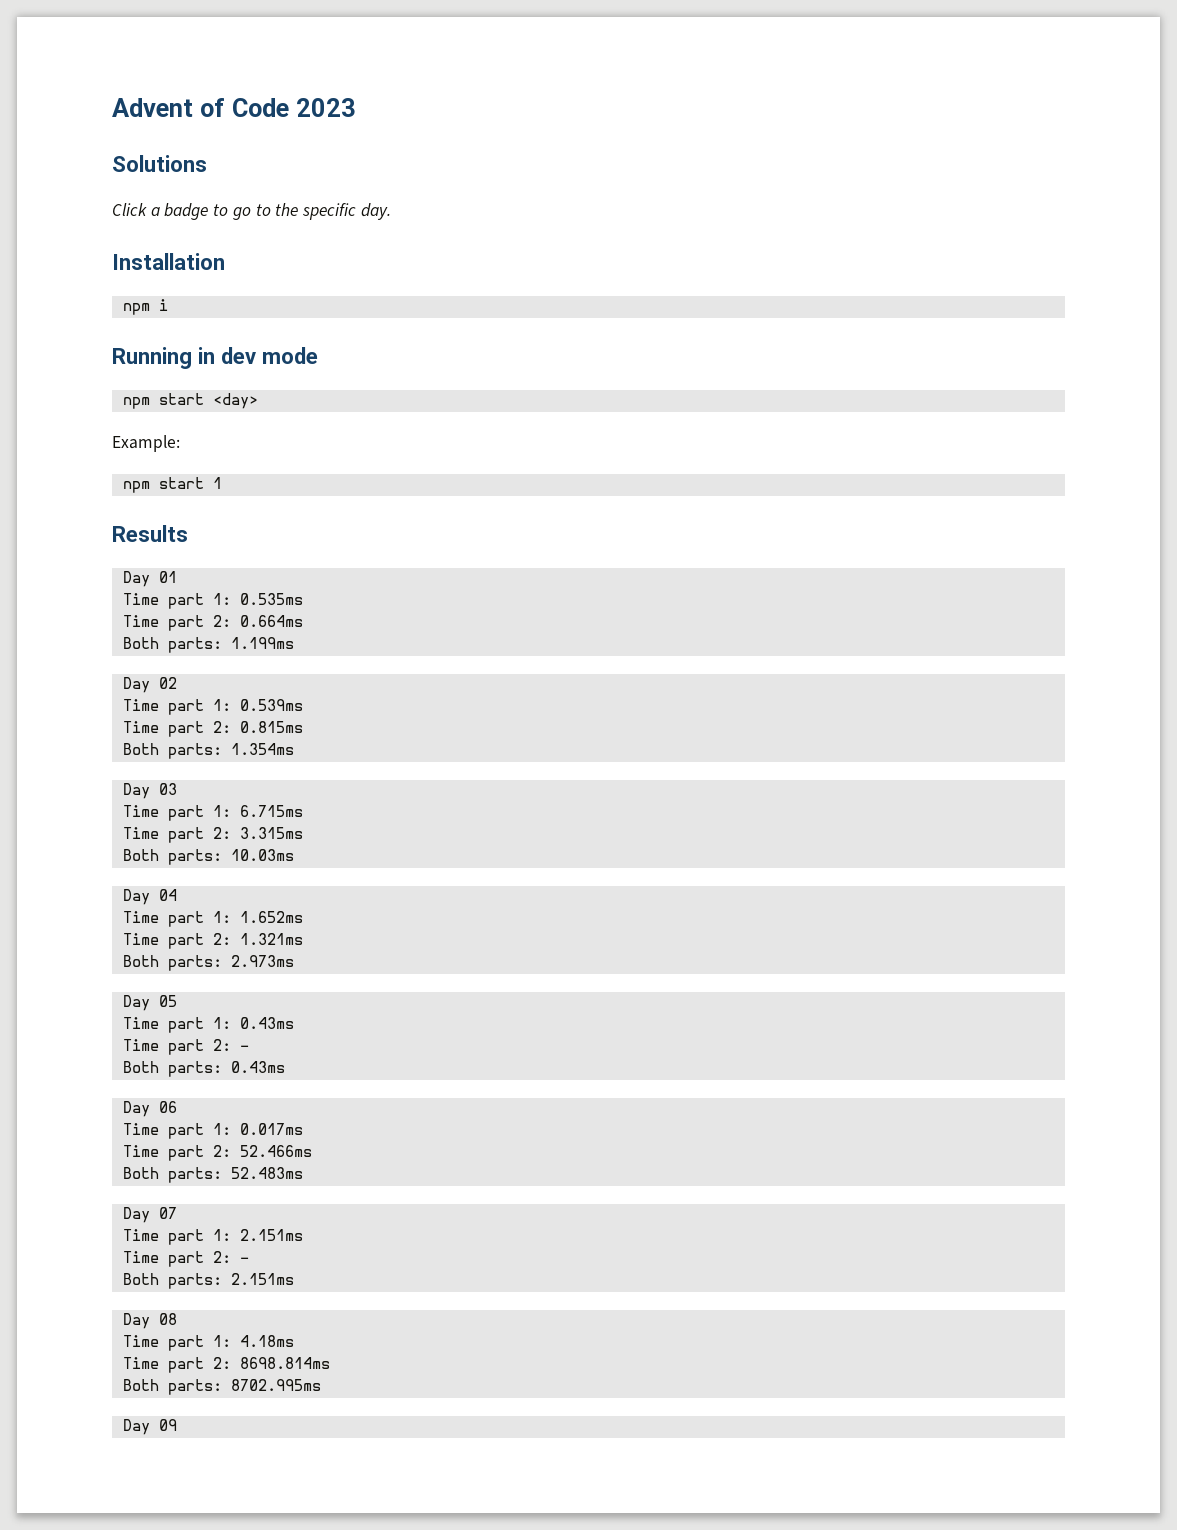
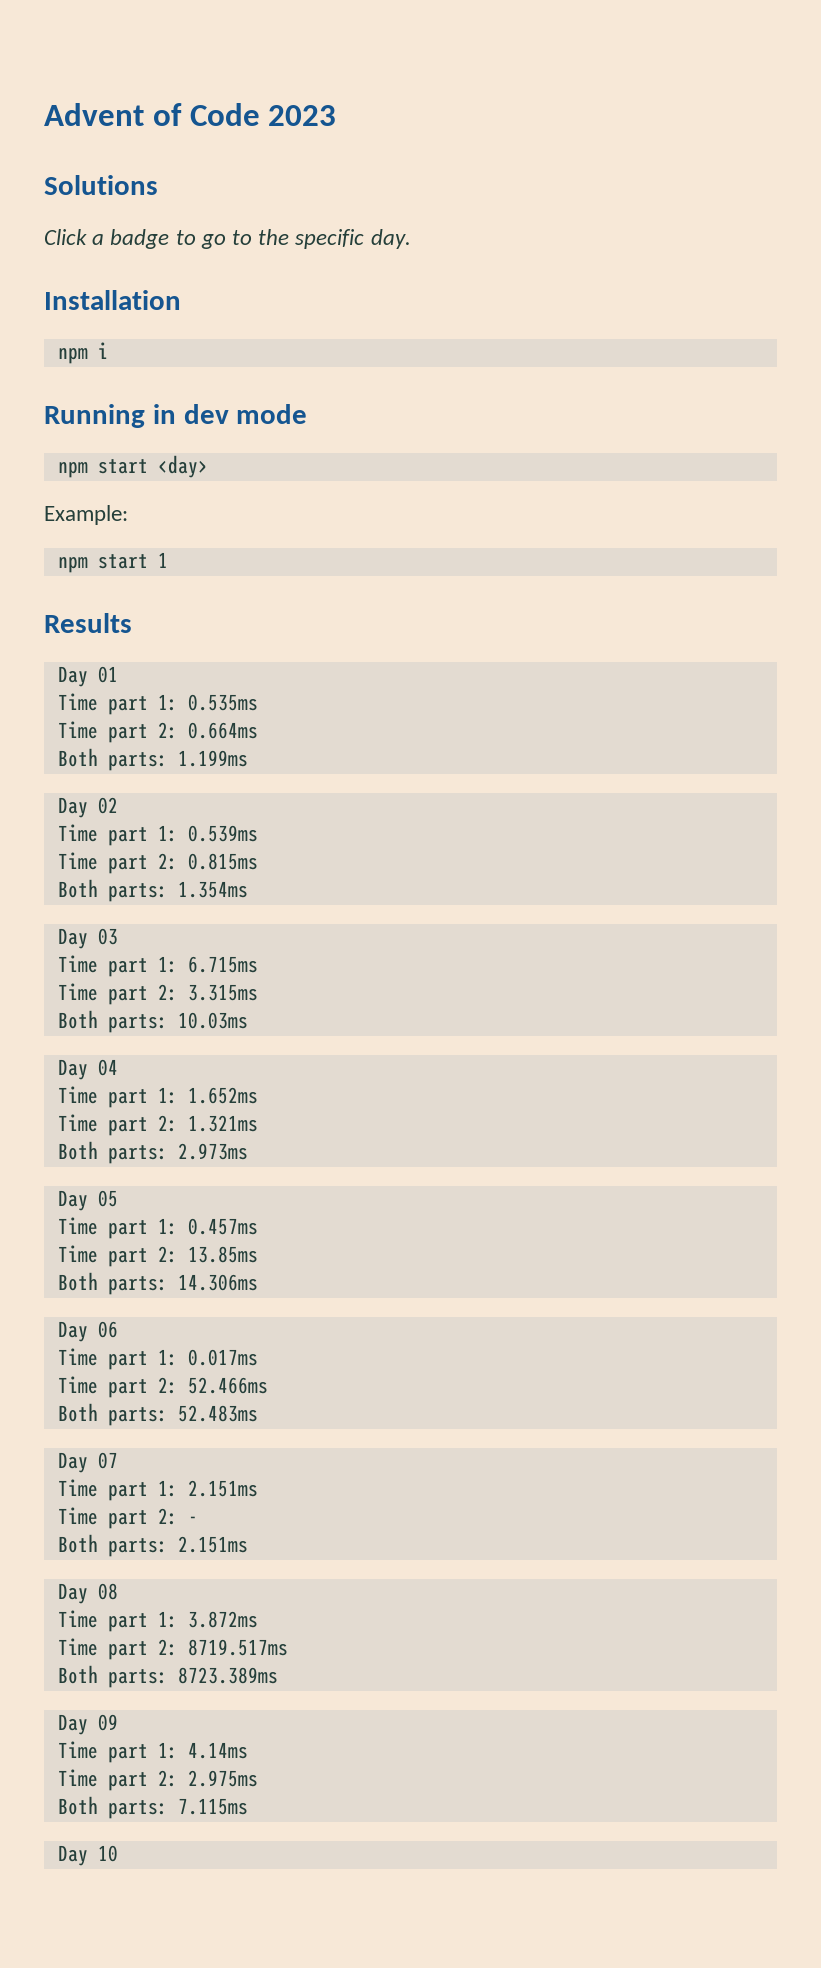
[239,1017,294,1029] [122,1039,249,1055] [122,1061,285,1077] 0.43ms // Time part 2: - // Both parts: 0.43ms -> [187,1218,258,1235] [57,1245,258,1267] [57,1272,258,1295] 0.457ms // Time part 2: 13.85ms // Both parts: 14.306ms
[239,1335,294,1347] [122,1357,330,1373] [122,1379,321,1395] 4.18ms // Time part 2: 8698.814ms // Both parts: 8702.995ms -> [187,1611,258,1628] [57,1638,288,1660] [57,1665,278,1688] 3.872ms // Time part 2: 8719.517ms // Both parts: 8723.389ms
(177, 1425) none -> [57,1741,248,1763] [57,1769,258,1791] [57,1796,248,1819] [57,1845,118,1866] // Time part 1: 4.14ms // Time part 2: 2.975ms // Both parts: 7.115ms // Day 10

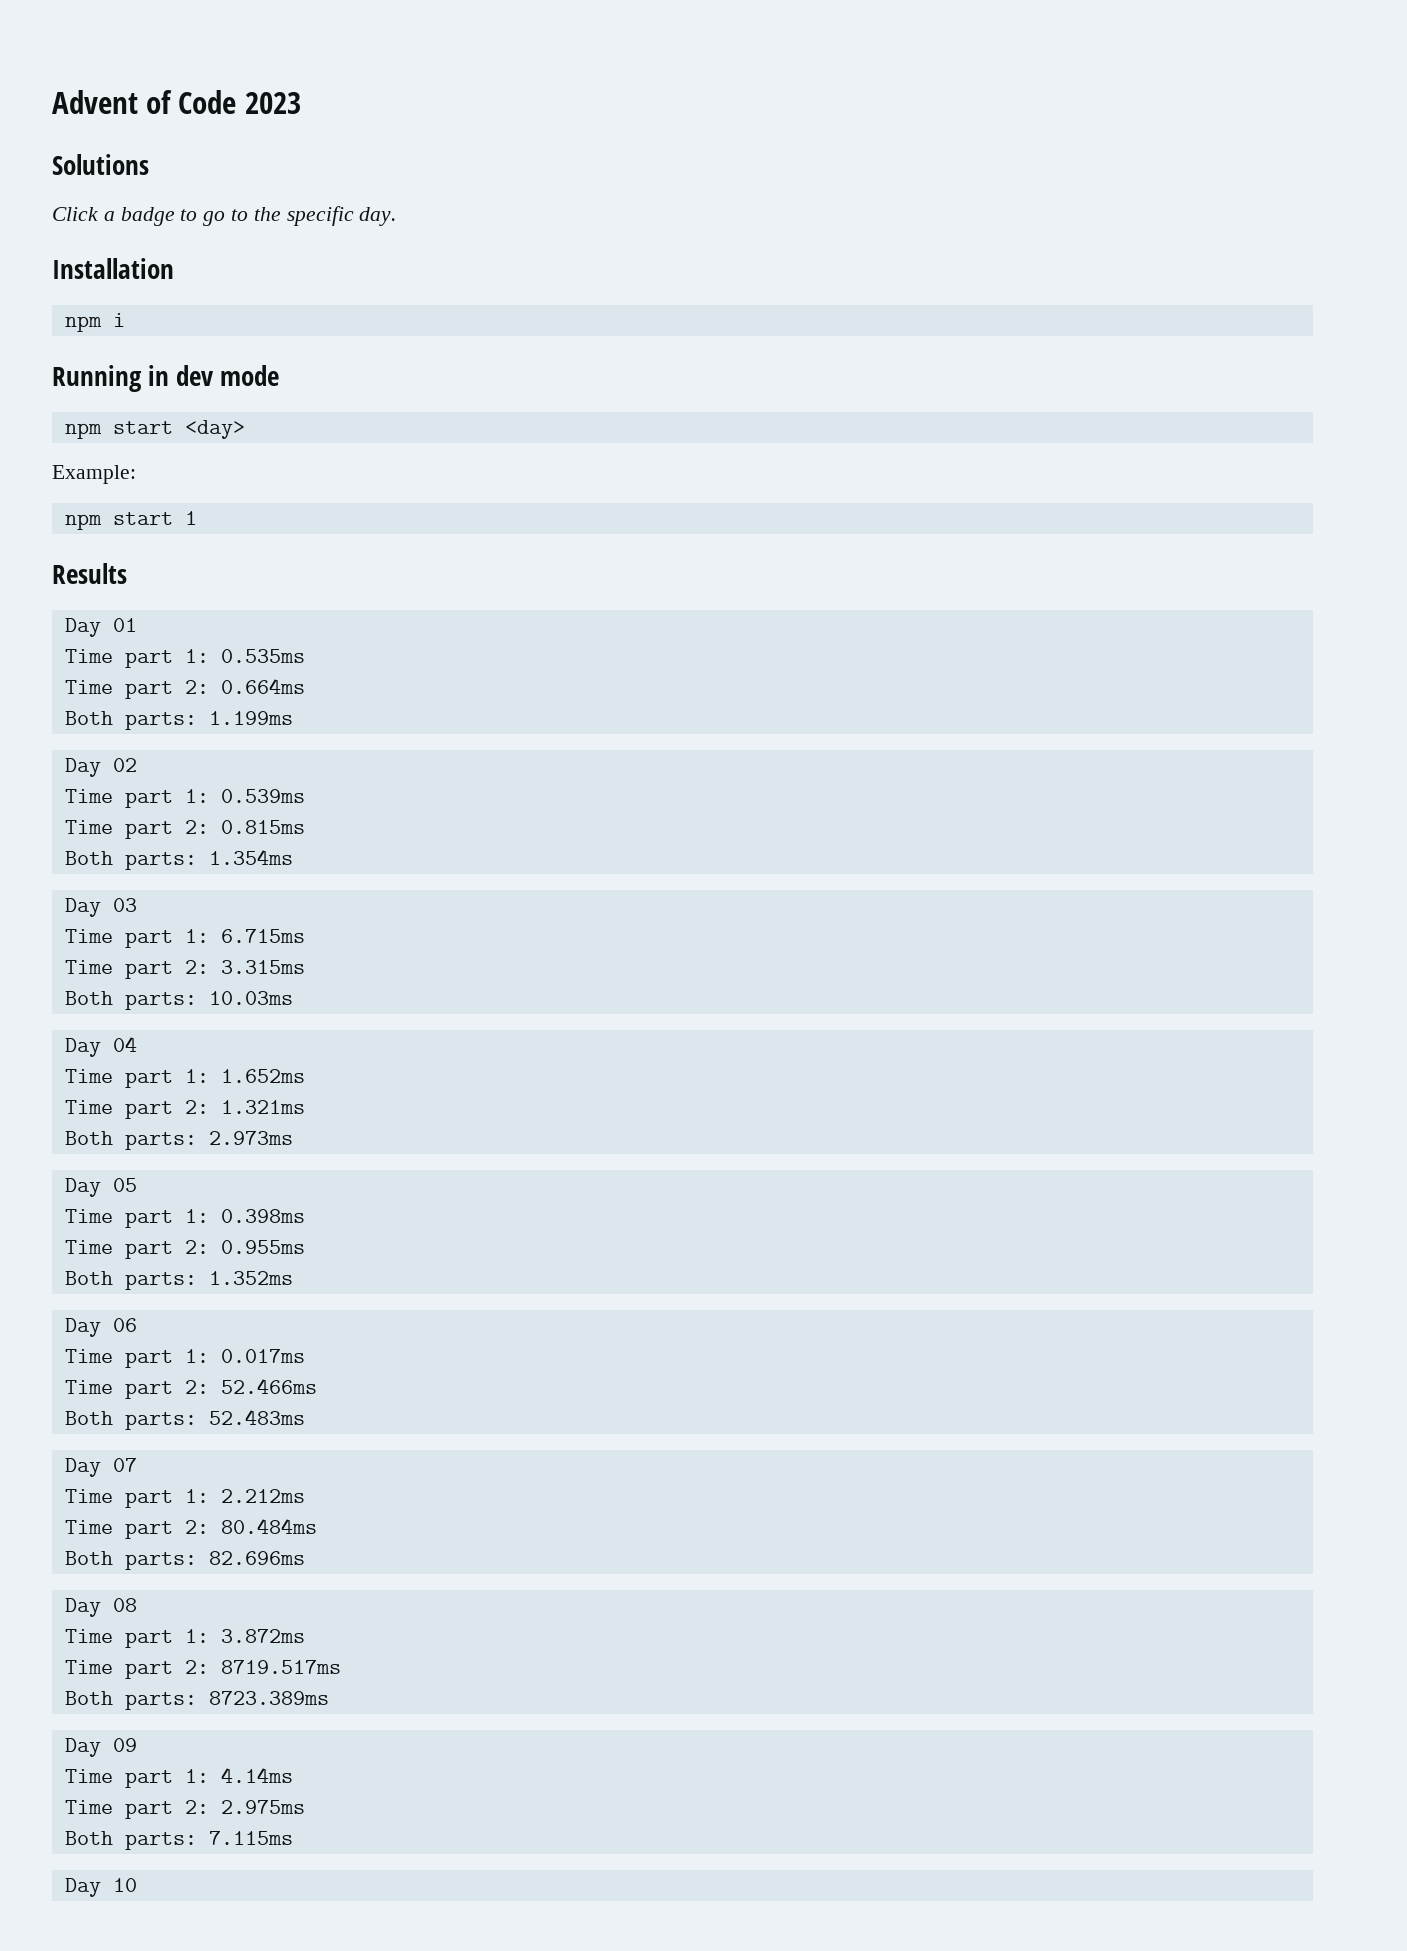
[187,1218,258,1235] [57,1245,258,1267] [57,1272,258,1295] 0.457ms // Time part 2: 13.85ms // Both parts: 14.306ms -> [220,1209,305,1223] [64,1240,305,1259] [64,1271,293,1290] 0.398ms // Time part 2: 0.955ms // Both parts: 1.352ms
[187,1480,258,1497] [57,1507,198,1529] [57,1534,248,1557] 2.151ms // Time part 2: - // Both parts: 2.151ms -> [220,1489,305,1503] [64,1518,317,1539] [64,1551,305,1570] 2.212ms // Time part 2: 80.484ms // Both parts: 82.696ms

